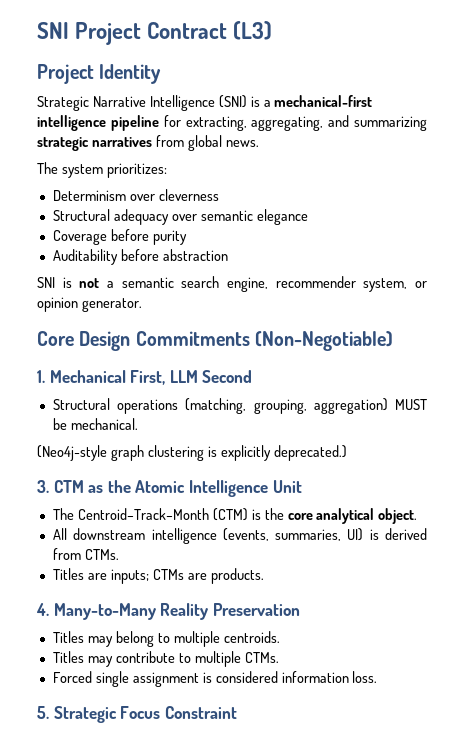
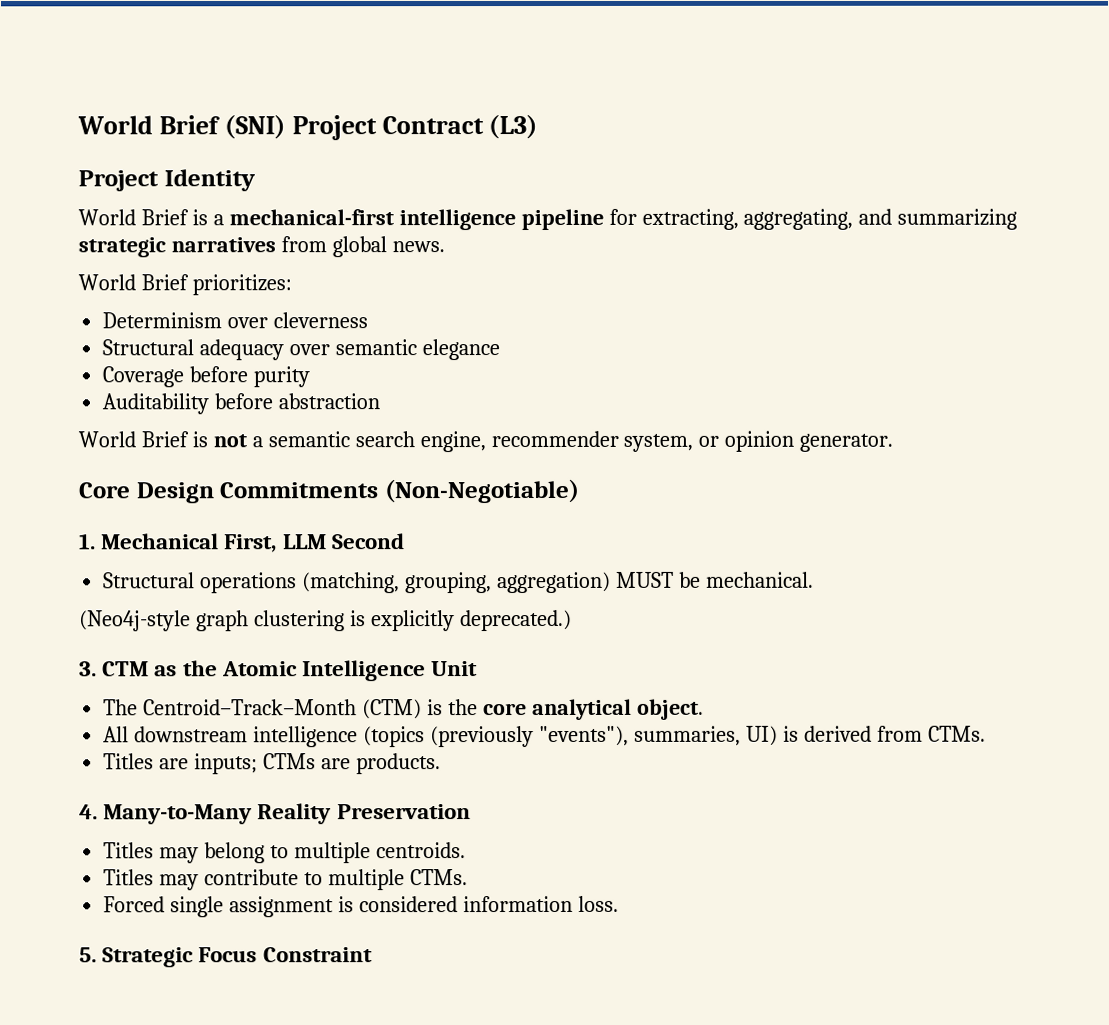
[37,22,69,39] SNI -> [77,115,286,140] World Brief (SNI)
[37,95,247,111] Strategic Narrative Intelligence (SNI) -> [78,209,189,226] World Brief
[37,162,103,178] The system -> [78,274,189,291] World Brief
[37,277,55,288] SNI -> [78,431,189,448] World Brief
[222,528,269,541] (events, -> [363,725,629,748] (topics (previously "events"),

